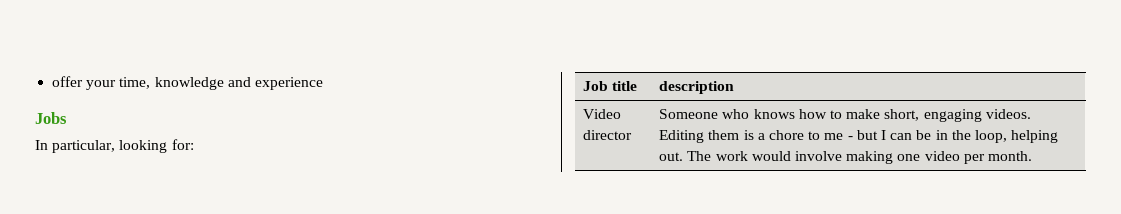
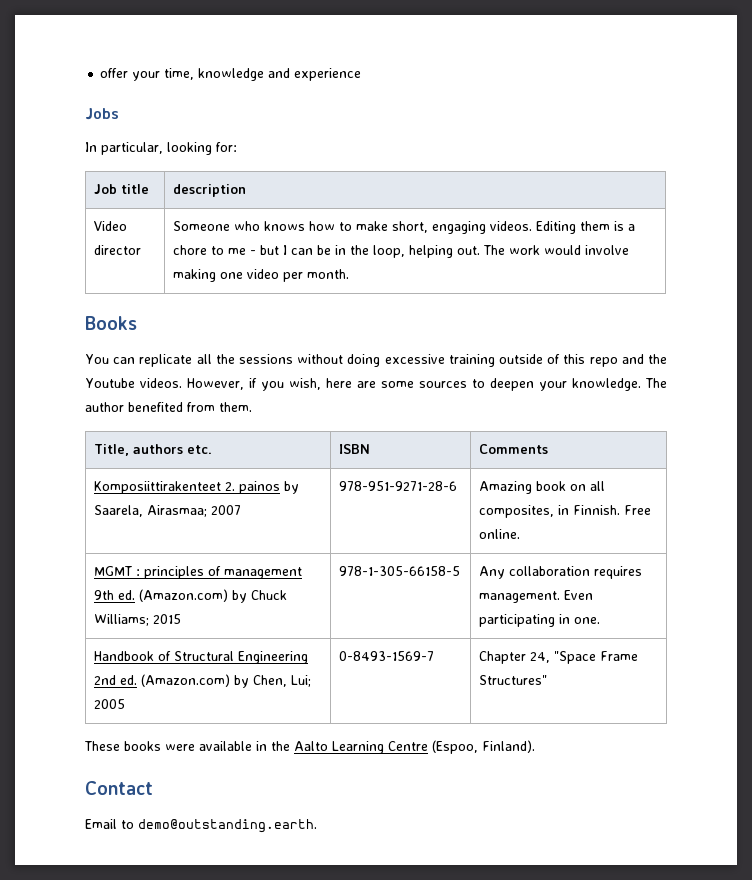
(1032, 156) none -> [85,316,137,330] [85,354,667,367] [85,378,667,391] [85,402,252,412] [94,444,213,456] [339,444,371,454] [479,444,549,454] [94,481,300,494] [94,505,242,517] [339,481,458,491] [479,481,606,494] [479,505,652,518] [479,529,521,539] [94,566,303,579] [94,589,288,603] [94,614,182,626] [339,566,461,576] [479,566,643,579] [479,590,594,603] [479,614,601,627] [94,651,309,664] [94,674,312,688] [94,699,126,709] [339,651,435,661] [479,651,639,664] [479,675,548,685] [84,740,535,754] [85,781,153,795] [85,819,317,833] // Books // You can replicate all the sessions without doing excessive training outside of this repo and the Youtube videos. However, if you wish, here are some sources to deepen your knowledge. The author benefited from them. // Title, authors etc. | ISBN | Comments // Komposiittirakenteet 2. painos by Saarela, Airasmaa; 2007 | 978-951-9271-28-6 | Amazing book on all composites, in Finnish. Free online. // MGMT : principles of management 9th ed. (Amazon.com) by Chuck Williams; 2015 | 978-1-305-66158-5 | Any collaboration requires management. Even participating in one. // Handbook of Structural Engineering 2nd ed. (Amazon.com) by Chen, Lui; 2005 | 0-8493-1569-7 | Chapter 24, "Space Frame Structures" // These books were available in the Aalto Learning Centre (Espoo, Finland). // Contact // Email to demo@outstanding.earth.

